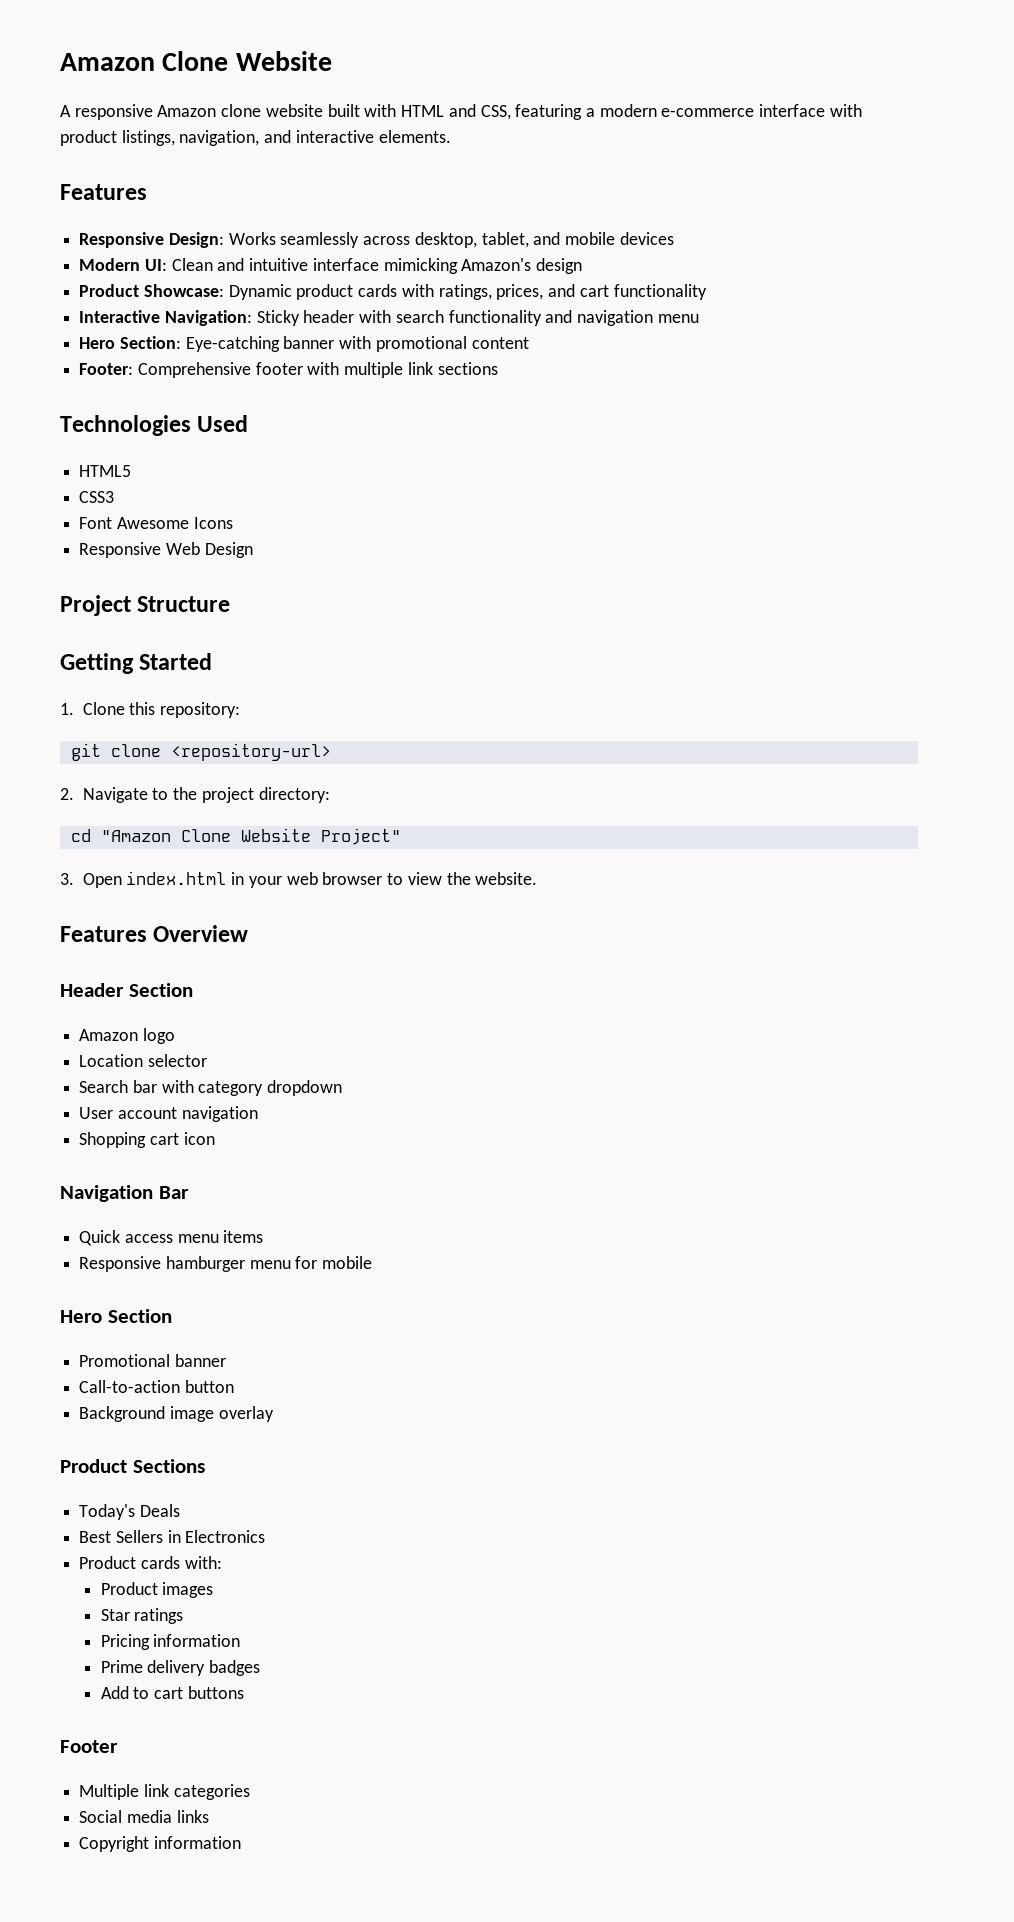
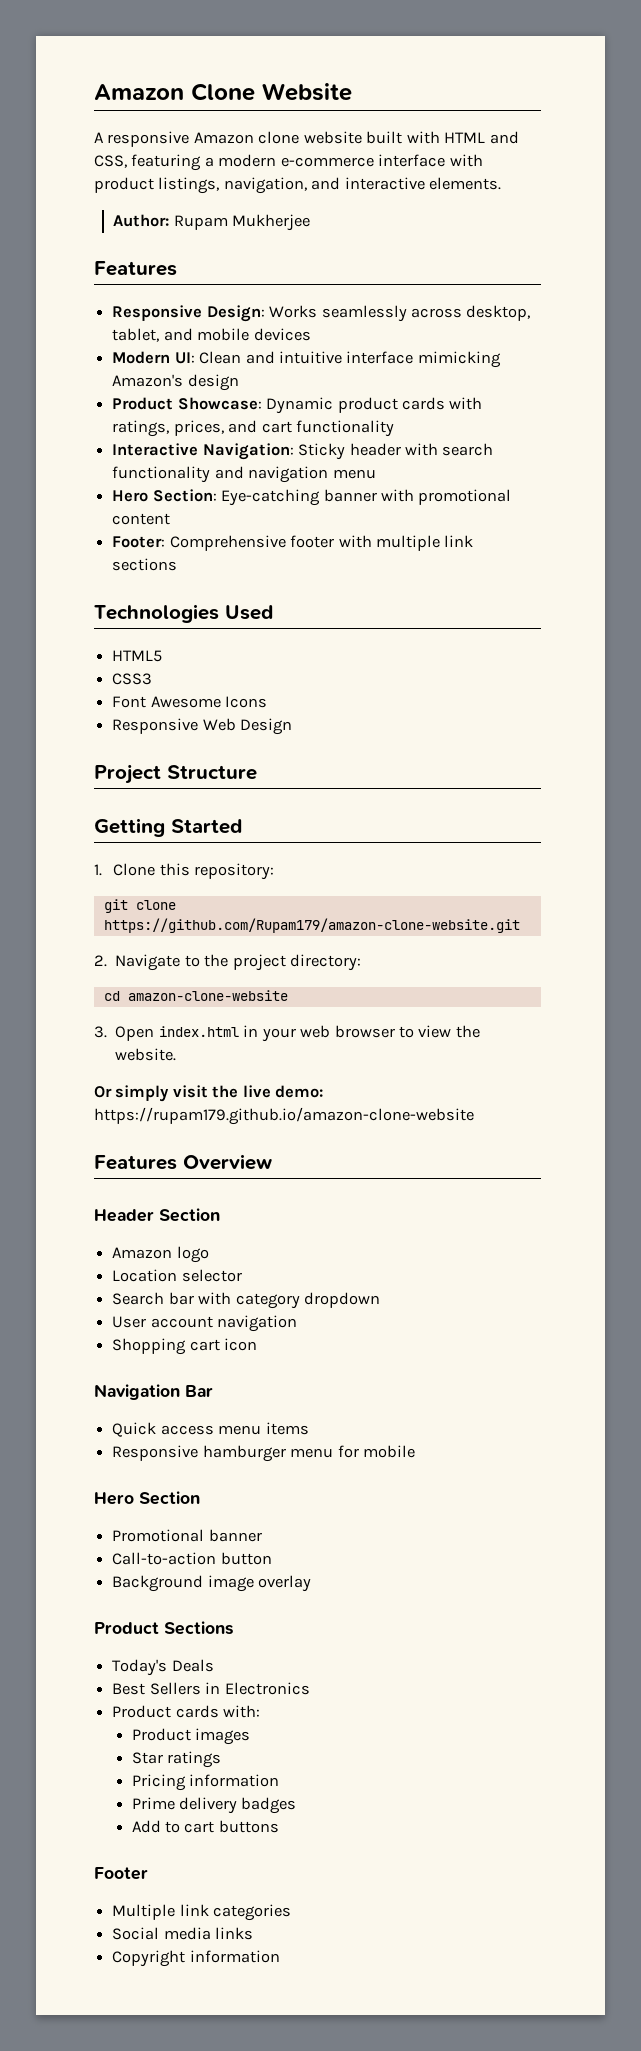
(451, 136) none -> [113,214,311,231] // Author: Rupam Mukherjee
[170,743,331,761] <repository-url> -> [103,918,520,933] https://github.com/Rupam179/amazon-clone-website.git
[100,828,401,845] "Amazon Clone Website Project" -> [127,990,288,1001] amazon-clone-website
(538, 878) none -> [94,1085,324,1102] [94,1107,474,1125] // Or simply visit the live demo: https://rupam179.github.io/amazon-clone-website

